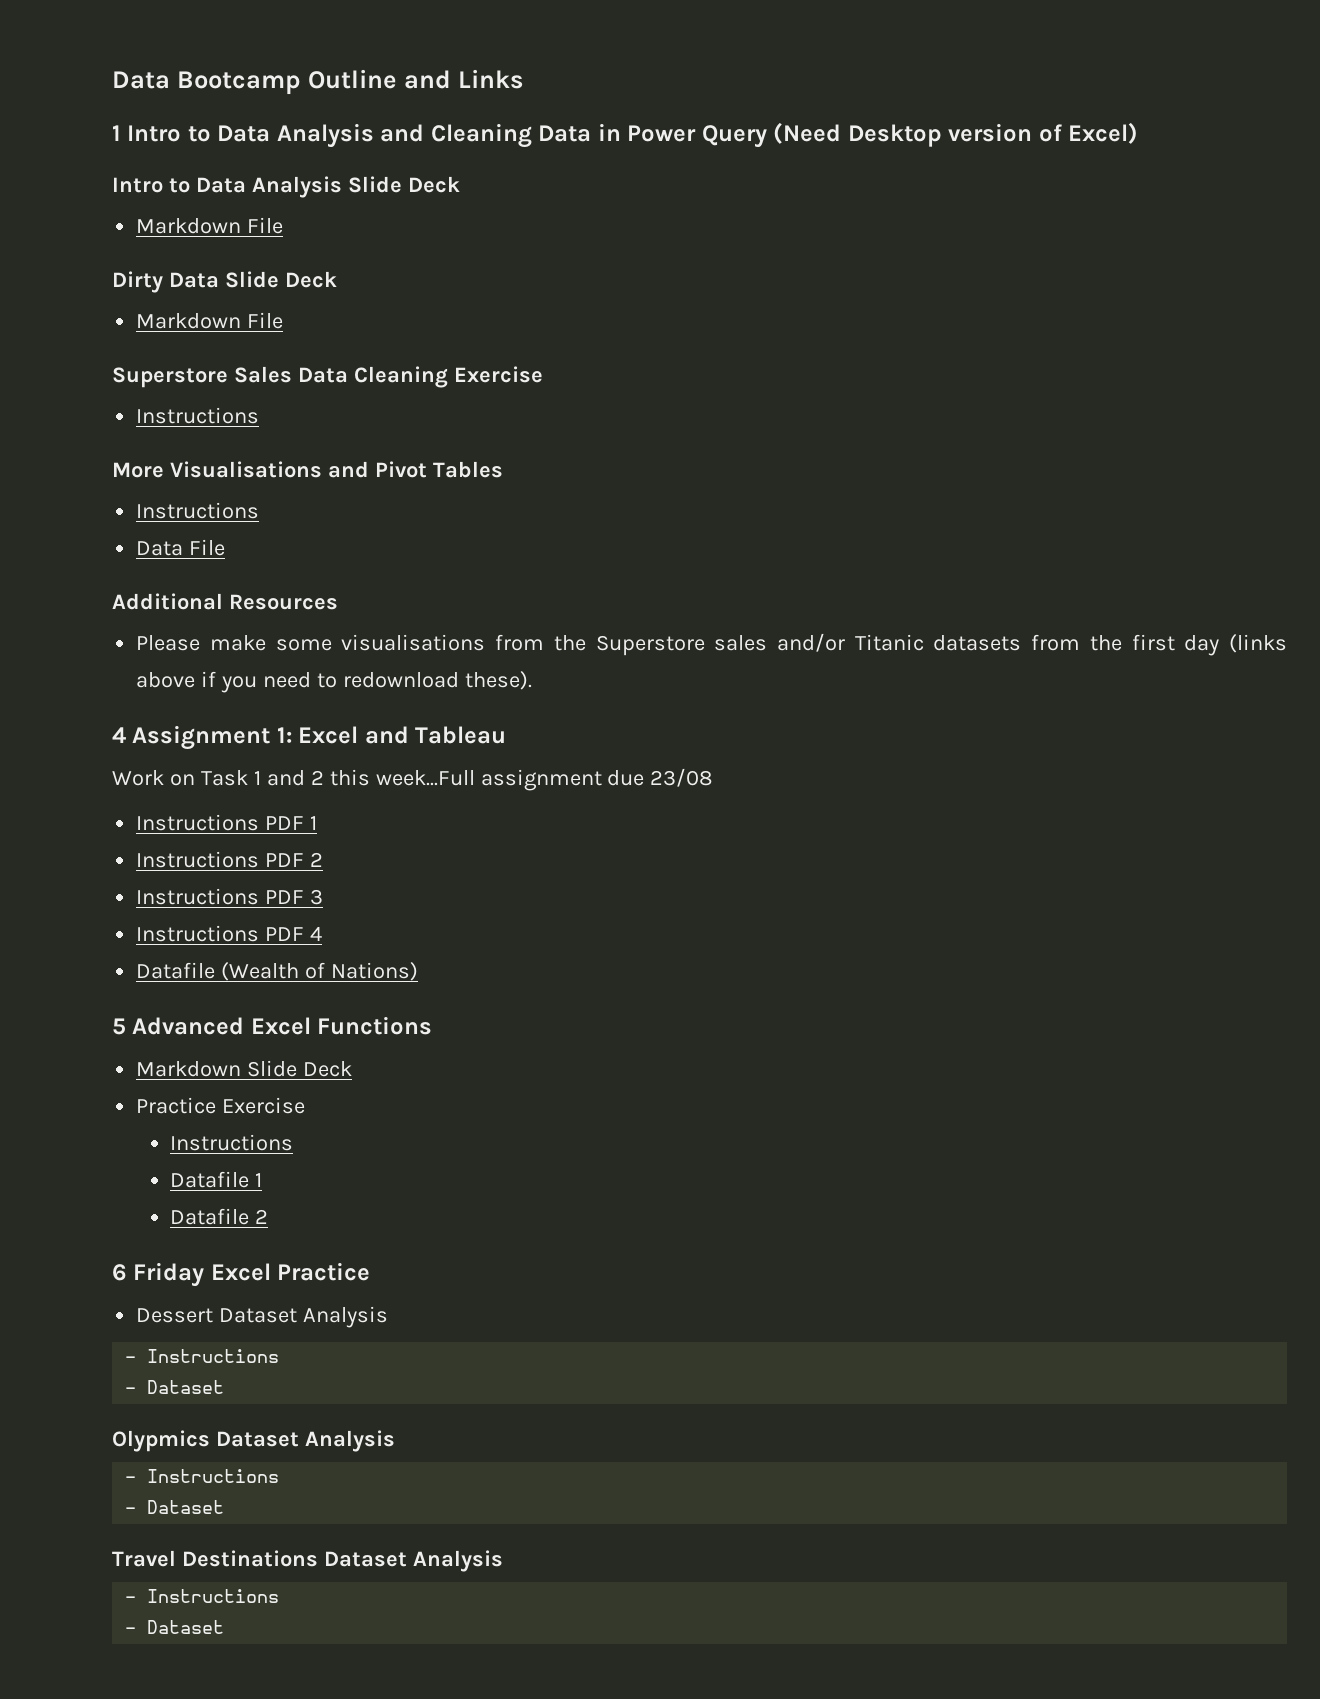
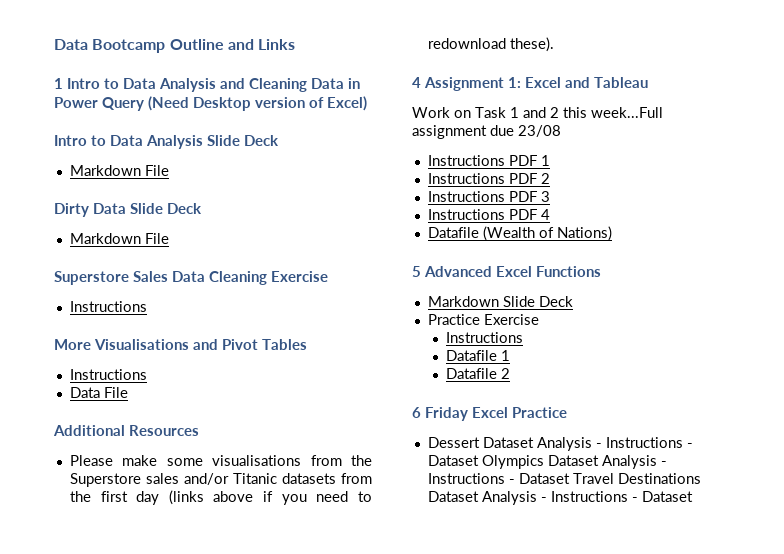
[125,1349,280,1363] [125,1380,225,1394] [112,1430,395,1452] [125,1469,280,1483] [125,1500,225,1514] // - Instructions // - Dataset // Olypmics Dataset Analysis // - Instructions // - Dataset // -> [595,437,693,448] [427,455,667,469] [427,473,570,484] - Instructions - Dataset Olympics Dataset Analysis - Instructions - Dataset
[125,1589,280,1603] // - Instructions // -> [540,491,628,502] - Instructions

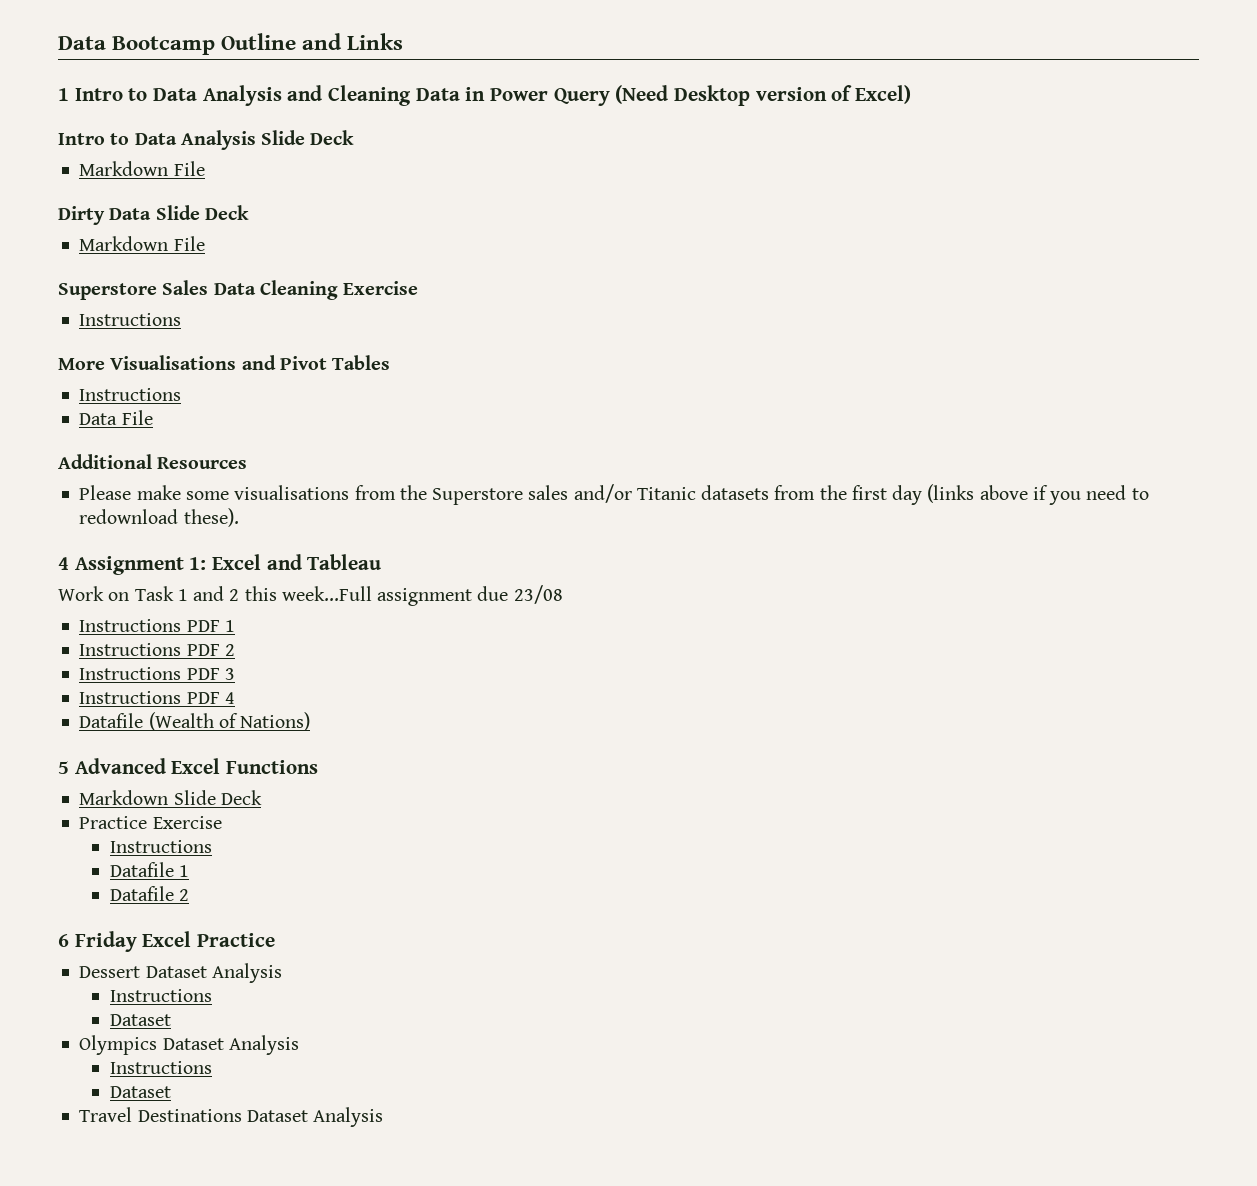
[595,437,693,448] [427,455,479,466] - Instructions - Dataset -> [109,989,212,1002] [109,1014,171,1026] // Instructions // Dataset //
[660,461,667,466] [427,473,570,484] - Instructions - Dataset -> [109,1061,212,1074] [109,1086,171,1098] // Instructions // Dataset //
[540,491,693,502] - Instructions - Dataset -> (384, 1117) none

